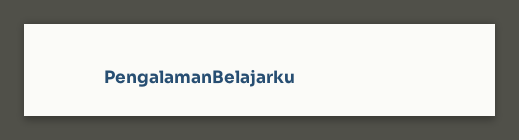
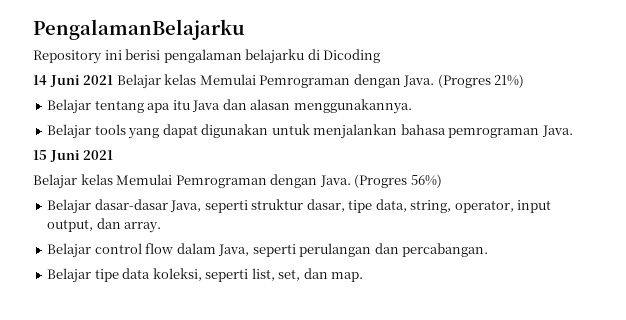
(295, 78) none -> [33,49,381,64] [33,74,525,89] [47,99,412,114] [47,124,573,139] [33,150,114,162] [33,174,442,189] [47,199,552,214] [47,218,162,233] [47,243,489,258] [47,268,364,283] // Repository ini berisi pengalaman belajarku di Dicoding // 14 Juni 2021 Belajar kelas Memulai Pemrograman dengan Java. (Progres 21%) // Belajar tentang apa itu Java dan alasan menggunakannya. // Belajar tools yang dapat digunakan untuk menjalankan bahasa pemrograman Java. // 15 Juni 2021 // Belajar kelas Memulai Pemrograman dengan Java. (Progres 56%) // Belajar dasar-dasar Java, seperti struktur dasar, tipe data, string, operator, input output, dan array. // Belajar control flow dalam Java, seperti perulangan dan percabangan. // Belajar tipe data koleksi, seperti list, set, dan map.

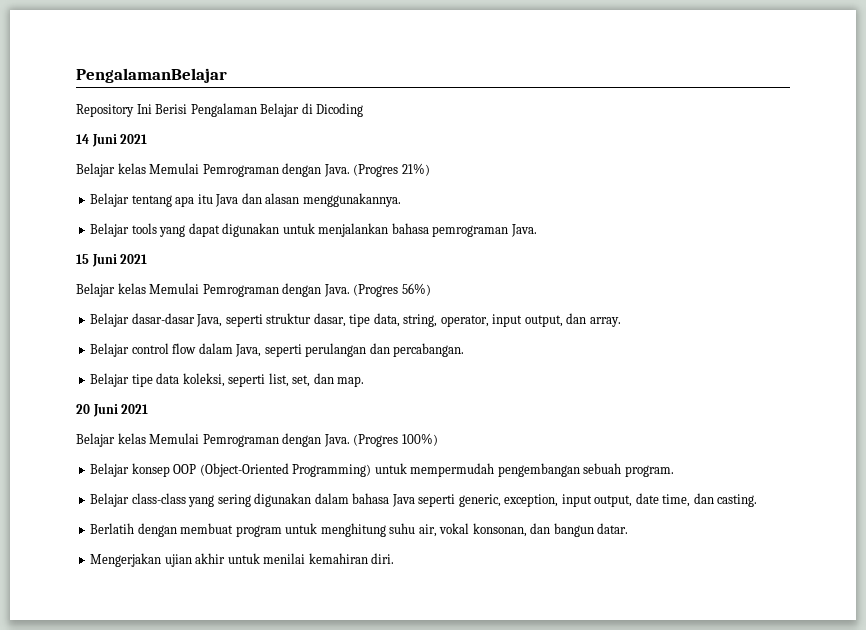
[33,19,245,40] PengalamanBelajarku -> [76,68,227,83] PengalamanBelajar
[104,49,305,64] ini berisi pengalaman belajarku -> [136,103,300,117] Ini Berisi Pengalaman Belajar
(114, 80) none -> (148, 139) //
(364, 277) none -> [76,404,149,417] [76,433,438,447] [90,463,674,477] [90,493,758,507] [90,523,629,537] [90,553,395,567] // 20 Juni 2021 // Belajar kelas Memulai Pemrograman dengan Java. (Progres 100%) // Belajar konsep OOP (Object-Oriented Programming) untuk mempermudah pengembangan sebuah program. // Belajar class-class yang sering digunakan dalam bahasa Java seperti generic, exception, input output, date time, dan casting. // Berlatih dengan membuat program untuk menghitung suhu air, vokal konsonan, dan bangun datar. // Mengerjakan ujian akhir untuk menilai kemahiran diri.

